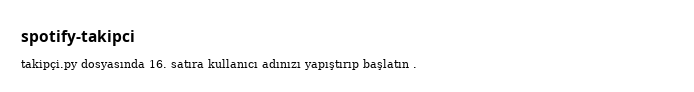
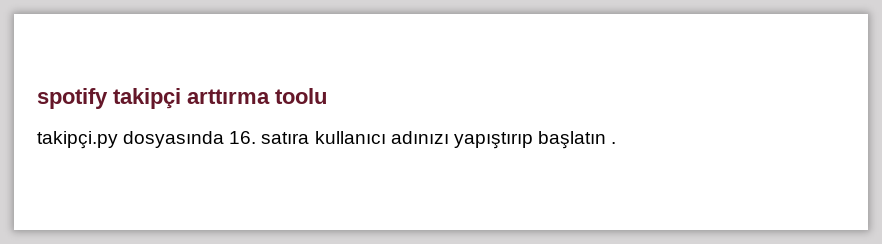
[21,30,135,46] spotify-takipci -> [37,88,327,109] spotify takipçi arttırma toolu

